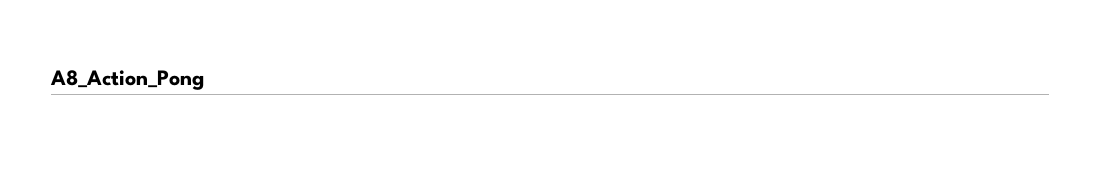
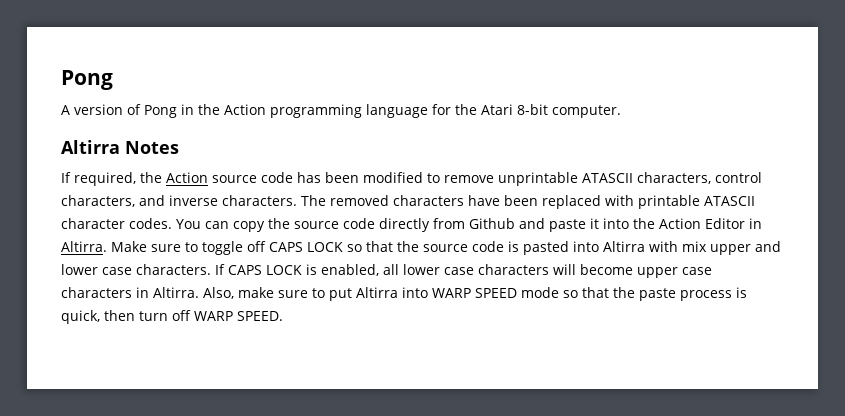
[50,70,204,90] A8_Action_Pong -> [61,70,113,90] [61,104,621,118] [61,140,179,154] [61,172,762,186] [61,195,755,209] [61,218,762,232] [61,241,781,255] [61,264,712,278] [61,287,747,301] [61,310,283,324] Pong // A version of Pong in the Action programming language for the Atari 8-bit computer. // Altirra Notes // If required, the Action source code has been modified to remove unprintable ATASCII characters, control characters, and inverse characters. The removed characters have been replaced with printable ATASCII character codes. You can copy the source code directly from Github and paste it into the Action Editor in Altirra. Make sure to toggle off CAPS LOCK so that the source code is pasted into Altirra with mix upper and lower case characters. If CAPS LOCK is enabled, all lower case characters will become upper case characters in Altirra. Also, make sure to put Altirra into WARP SPEED mode so that the paste process is quick, then turn off WARP SPEED.

